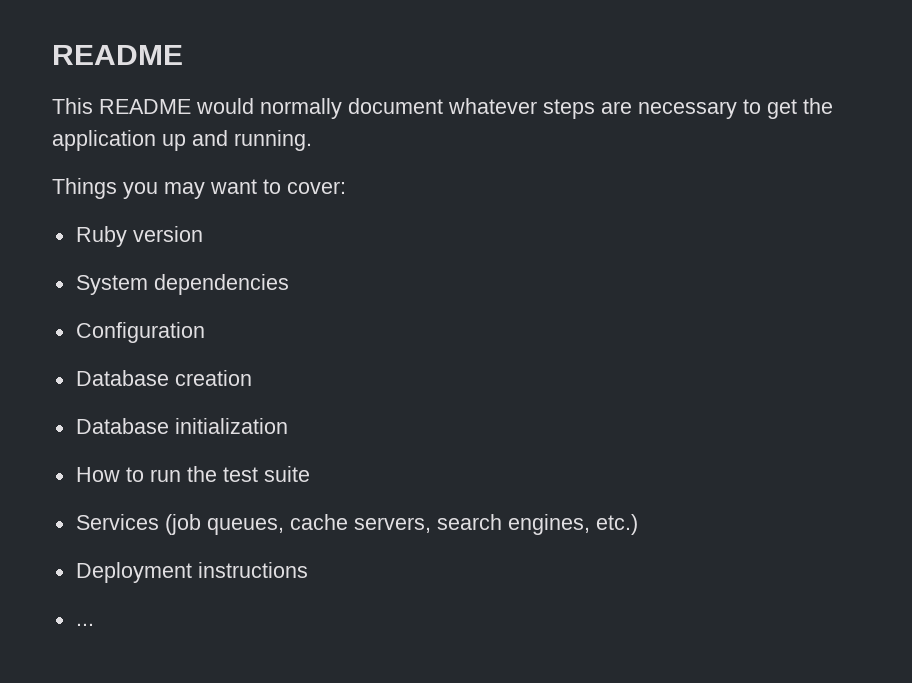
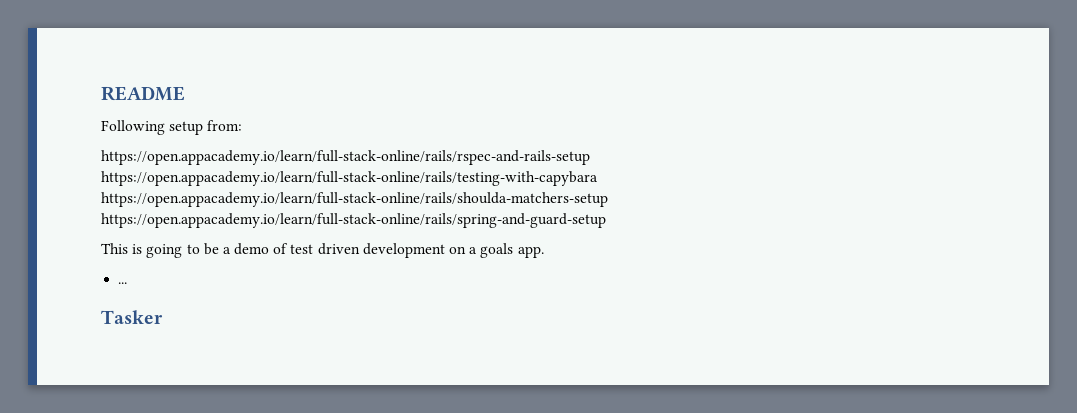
[52,98,833,119] [52,130,312,151] [52,178,346,199] [75,226,203,247] [75,274,289,295] [75,322,205,343] [75,370,252,386] [75,418,288,434] [75,466,310,482] [75,514,638,535] [75,562,308,583] This README would normally document whatever steps are necessary to get the application up and running. // Things you may want to cover: // Ruby version // System dependencies // Configuration // Database creation // Database initialization // How to run the test suite // Services (job queues, cache servers, search engines, etc.) // Deployment instructions -> [101,120,243,135] [101,150,590,165] [101,171,598,186] [101,192,608,207] [101,213,606,228] [101,243,544,258] Following setup from: // https://open.appacademy.io/learn/full-stack-online/rails/rspec-and-rails-setup https://open.appacademy.io/learn/full-stack-online/rails/testing-with-capybara https://open.appacademy.io/learn/full-stack-online/rails/shoulda-matchers-setup https://open.appacademy.io/learn/full-stack-online/rails/spring-and-guard-setup // This is going to be a demo of test driven development on a goals app.
(94, 624) none -> [101,310,163,324] // Tasker

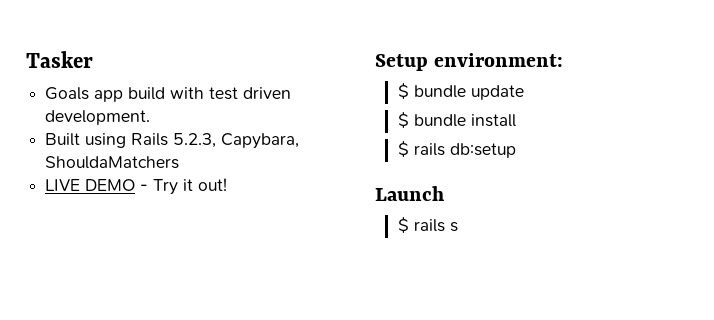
[101,86,185,101] [101,120,243,135] [101,150,590,165] [101,171,598,186] [101,192,608,207] [101,213,606,228] [101,243,544,258] [118,282,128,284] [101,310,163,324] README // Following setup from: // https://open.appacademy.io/learn/full-stack-online/rails/rspec-and-rails-setup https://open.appacademy.io/learn/full-stack-online/rails/testing-with-capybara https://open.appacademy.io/learn/full-stack-online/rails/shoulda-matchers-setup https://open.appacademy.io/learn/full-stack-online/rails/spring-and-guard-setup // This is going to be a demo of test driven development on a goals app. // ... // Tasker -> [26,51,93,68] [45,87,292,102] [45,110,151,125] [45,133,300,149] [45,156,180,169] [45,178,228,195] [375,53,564,71] [397,83,524,100] [397,112,516,129] [397,141,516,158] [375,186,444,201] [397,217,458,234] Tasker // Goals app build with test driven development. // Built using Rails 5.2.3, Capybara, ShouldaMatchers // LIVE DEMO - Try it out! // Setup environment: // $ bundle update // $ bundle install // $ rails db:setup // Launch // $ rails s

